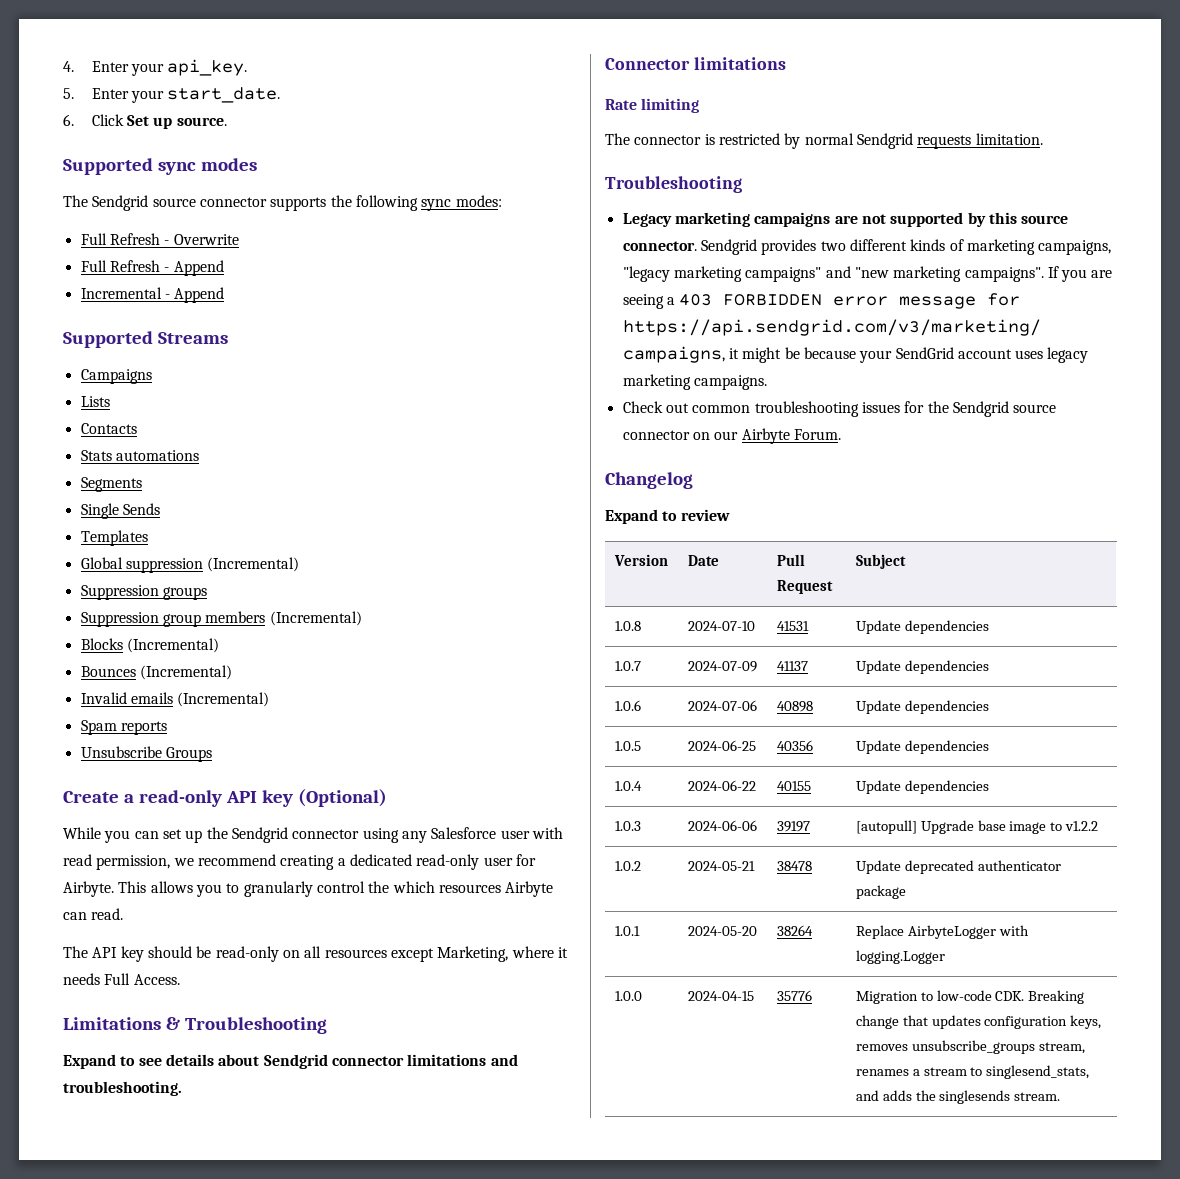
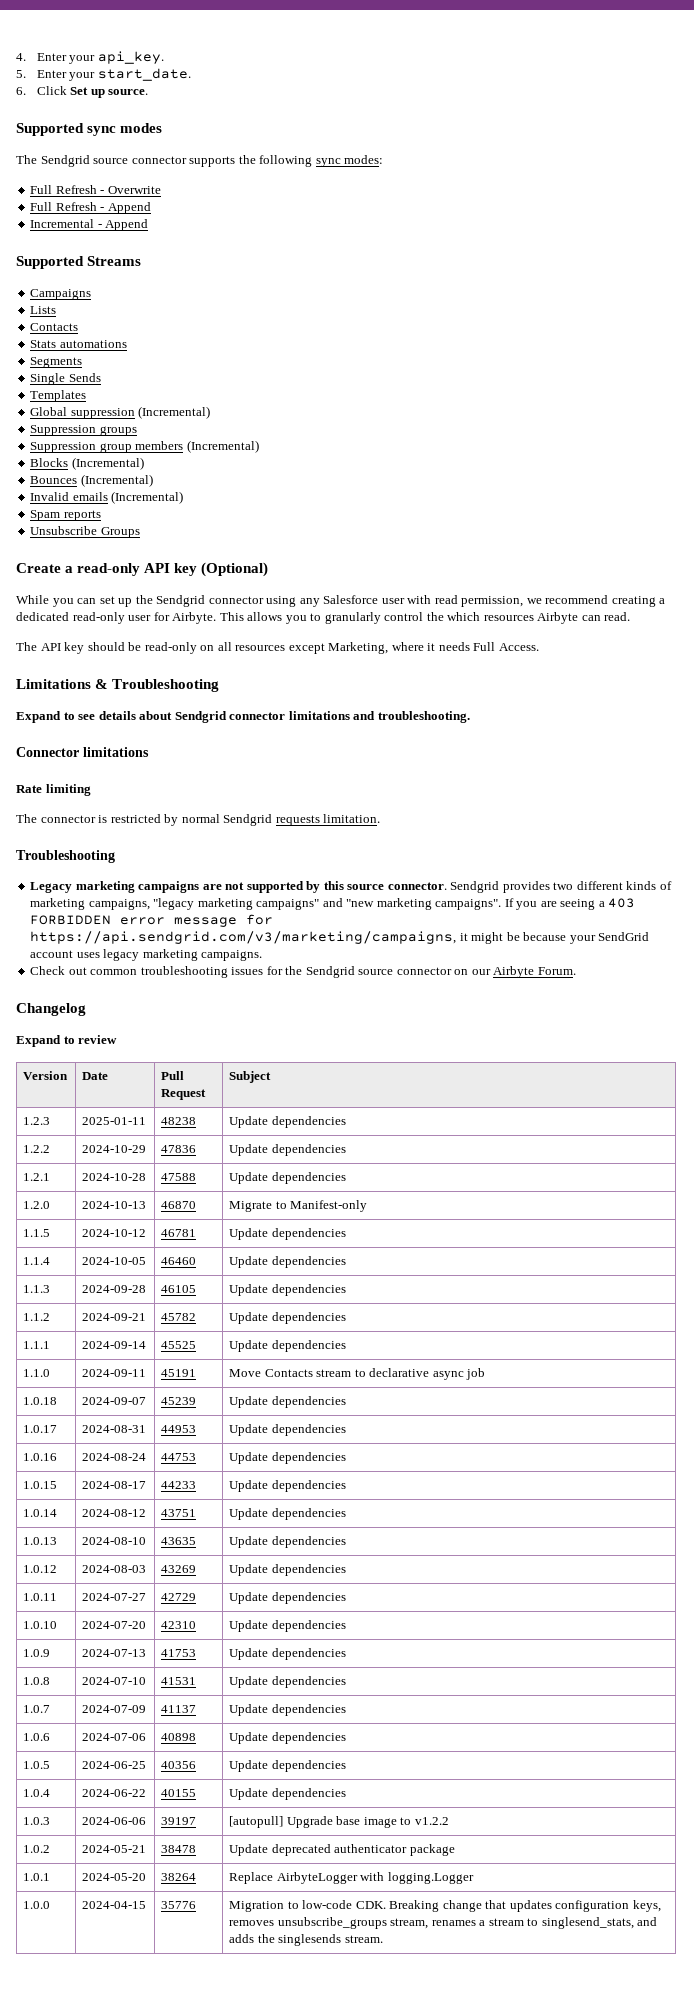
(906, 561) none -> [23,1117,51,1125] [82,1117,147,1125] [161,1117,197,1125] [229,1116,346,1128] [23,1145,51,1153] [82,1145,147,1153] [161,1145,197,1153] [229,1144,346,1156] [23,1173,51,1181] [82,1173,147,1181] [161,1173,197,1181] [229,1172,346,1184] [23,1201,51,1209] [82,1201,147,1209] [161,1201,197,1209] [229,1200,368,1212] [23,1229,51,1237] [82,1229,147,1237] [161,1229,197,1237] [229,1228,346,1240] [23,1257,51,1265] [82,1257,147,1265] [161,1257,197,1265] [229,1256,346,1268] [23,1285,51,1293] [82,1285,147,1293] [161,1285,197,1293] [229,1284,346,1296] [23,1313,51,1321] [82,1313,147,1321] [161,1313,197,1321] [229,1312,346,1324] [23,1341,51,1349] [82,1341,147,1349] [161,1341,197,1349] [229,1340,346,1352] [23,1369,51,1377] [82,1369,147,1377] [161,1369,197,1377] [229,1368,486,1380] [23,1397,58,1405] [82,1397,147,1405] [161,1397,197,1405] [229,1396,346,1408] [23,1425,58,1433] [82,1425,147,1433] [161,1425,197,1433] [229,1424,346,1436] [23,1453,58,1461] [82,1453,147,1461] [161,1453,197,1461] [229,1452,346,1464] [23,1481,58,1489] [82,1481,147,1489] [161,1481,197,1489] [229,1480,346,1492] [23,1509,58,1517] [82,1509,147,1517] [161,1509,197,1517] [229,1508,346,1520] [23,1537,58,1545] [82,1537,147,1545] [161,1537,197,1545] [229,1536,346,1548] [23,1565,58,1573] [82,1565,147,1573] [161,1565,197,1573] [229,1564,346,1576] [23,1593,58,1601] [82,1593,147,1601] [161,1593,197,1601] [229,1592,346,1604] [23,1621,58,1629] [82,1621,147,1629] [161,1621,197,1629] [229,1620,346,1632] [23,1649,51,1657] [82,1649,147,1657] [161,1649,197,1657] [229,1648,346,1660] // 1.2.3 | 2025-01-11 | 48238 | Update dependencies // 1.2.2 | 2024-10-29 | 47836 | Update dependencies // 1.2.1 | 2024-10-28 | 47588 | Update dependencies // 1.2.0 | 2024-10-13 | 46870 | Migrate to Manifest-only // 1.1.5 | 2024-10-12 | 46781 | Update dependencies // 1.1.4 | 2024-10-05 | 46460 | Update dependencies // 1.1.3 | 2024-09-28 | 46105 | Update dependencies // 1.1.2 | 2024-09-21 | 45782 | Update dependencies // 1.1.1 | 2024-09-14 | 45525 | Update dependencies // 1.1.0 | 2024-09-11 | 45191 | Move Contacts stream to declarative async job // 1.0.18 | 2024-09-07 | 45239 | Update dependencies // 1.0.17 | 2024-08-31 | 44953 | Update dependencies // 1.0.16 | 2024-08-24 | 44753 | Update dependencies // 1.0.15 | 2024-08-17 | 44233 | Update dependencies // 1.0.14 | 2024-08-12 | 43751 | Update dependencies // 1.0.13 | 2024-08-10 | 43635 | Update dependencies // 1.0.12 | 2024-08-03 | 43269 | Update dependencies // 1.0.11 | 2024-07-27 | 42729 | Update dependencies // 1.0.10 | 2024-07-20 | 42310 | Update dependencies // 1.0.9 | 2024-07-13 | 41753 | Update dependencies

